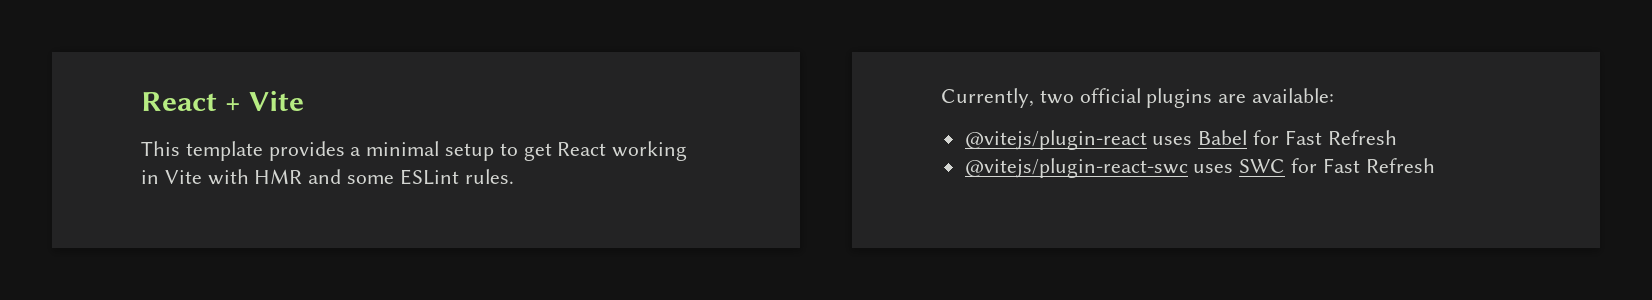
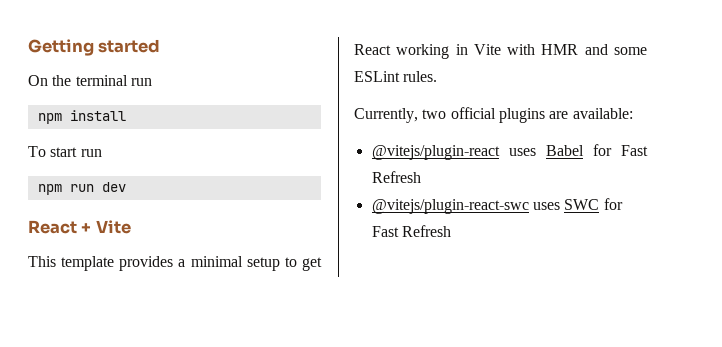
(141, 101) none -> [28,39,161,56] [28,75,152,86] [37,110,126,124] [28,146,102,157] [37,182,126,195] Getting started // On the terminal run // npm install // To start run // npm run dev //

